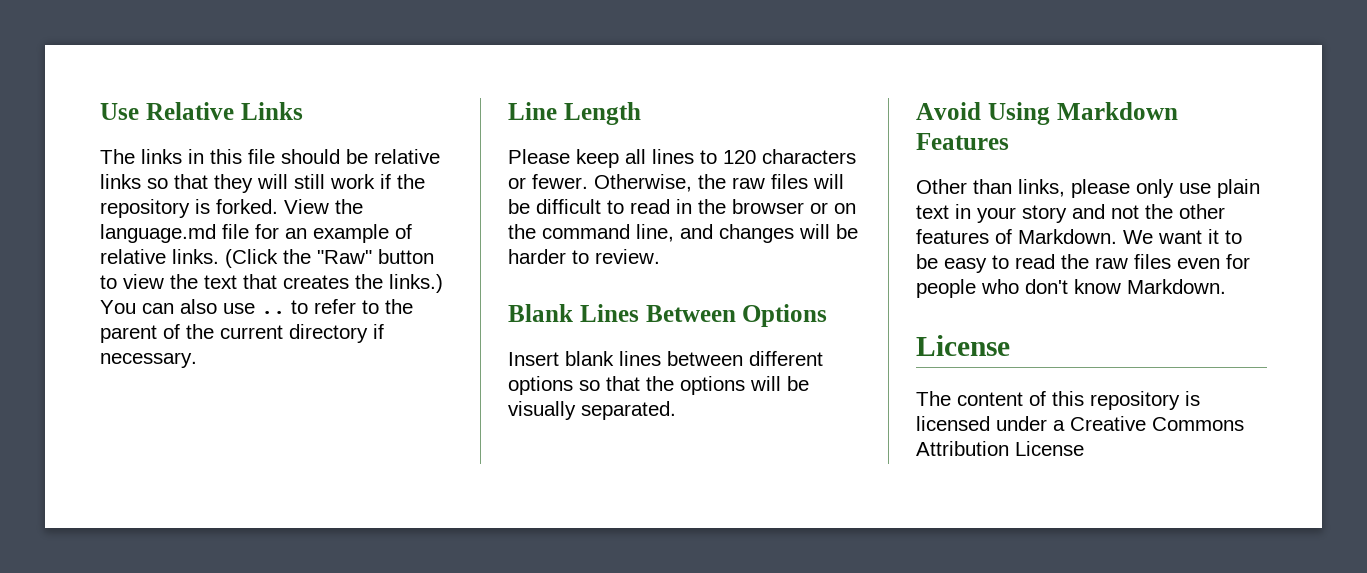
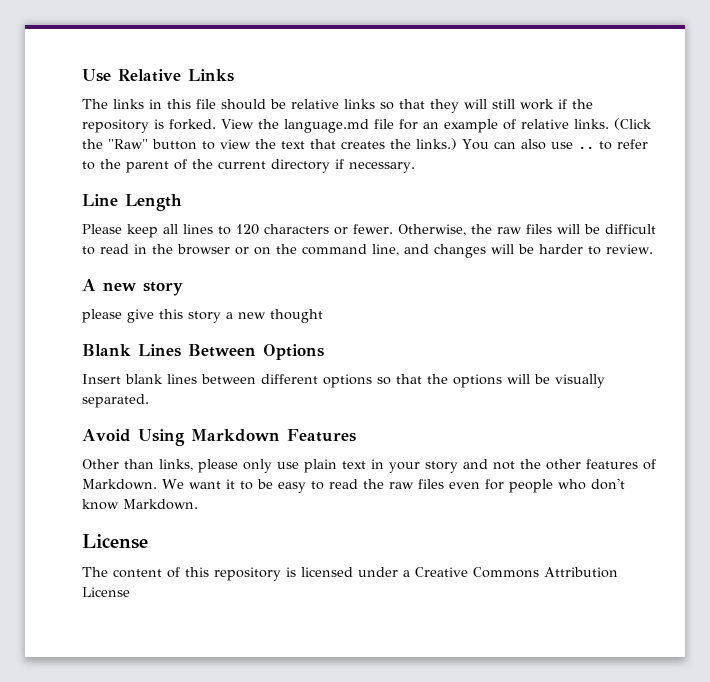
(660, 256) none -> [82,279,183,296] [82,309,323,323] // A new story // please give this story a new thought

